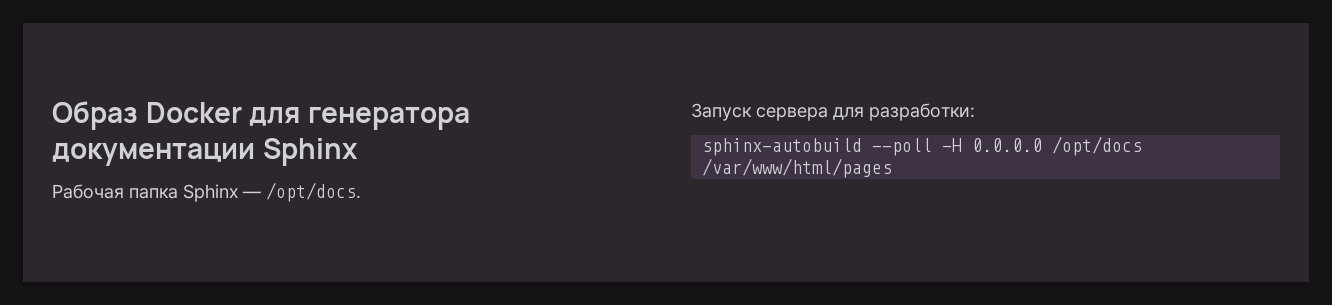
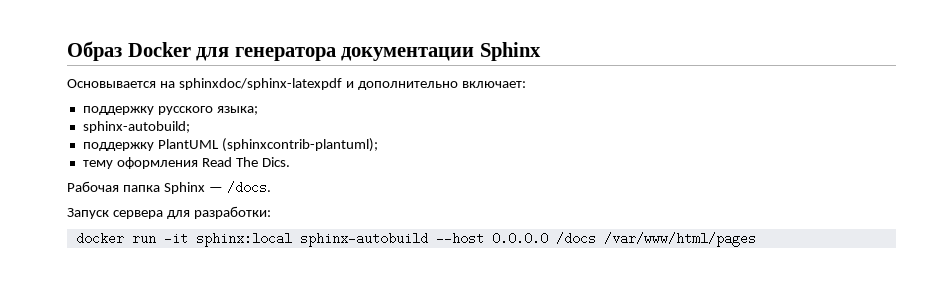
(358, 152) none -> [67,78,526,90] [82,106,258,115] [82,121,190,133] [82,138,378,152] [82,157,290,169] // Основывается на sphinxdoc/sphinx-latexpdf и дополнительно включает: // поддержку русского языка; // sphinx-autobuild; // поддержку PlantUML (sphinxcontrib-plantuml); // тему оформления Read The Dics.
[266,182,361,202] /opt/docs. -> [226,181,271,194] /docs.
[702,136,1143,156] sphinx-autobuild --poll -H 0.0.0.0 /opt/docs -> [75,232,596,247] docker run -it sphinx:local sphinx-autobuild --host 0.0.0.0 /docs

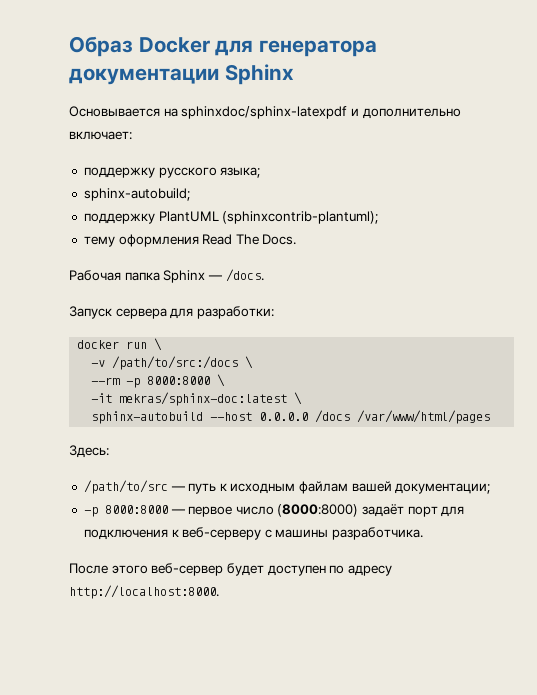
[261,157,290,167] Dics. -> [262,234,297,245] Docs.
[163,232,292,247] -it sphinx:local -> [154,338,163,351] [91,356,254,370] [91,374,226,388] [91,392,303,406] \ // -v /path/to/src:/docs \ // --rm -p 8000:8000 \ // -it mekras/sphinx-doc:latest \ //
(756, 239) none -> [69,445,109,458] [83,480,491,494] [83,504,465,517] [83,527,424,540] [69,563,392,576] [69,585,219,599] // Здесь: // /path/to/src — путь к исходным файлам вашей документации; // -p 8000:8000 — первое число (8000:8000) задаёт порт для подключения к веб-серверу с машины разработчика. // После этого веб-сервер будет доступен по адресу http://localhost:8000.

